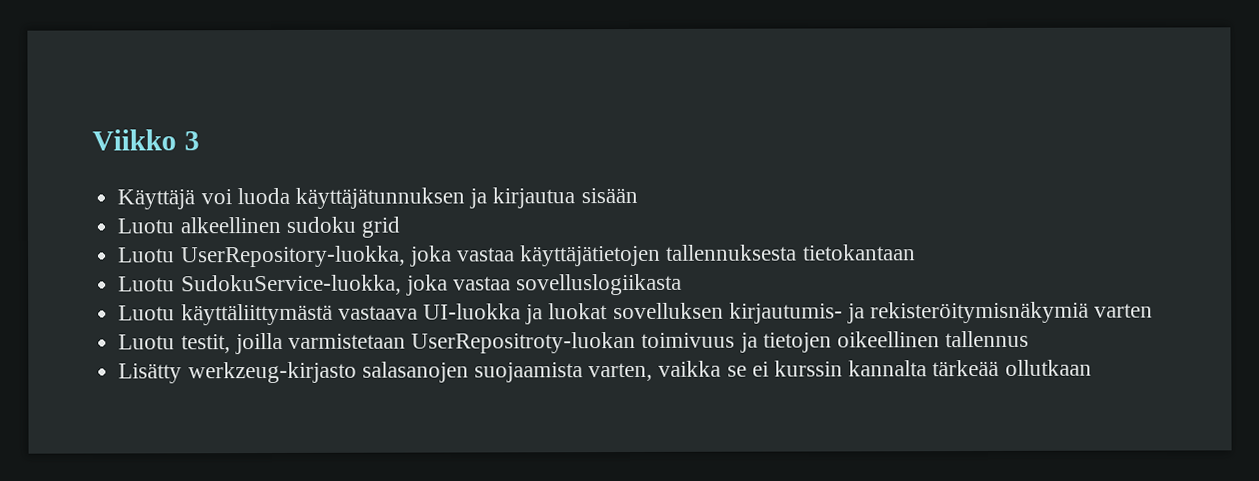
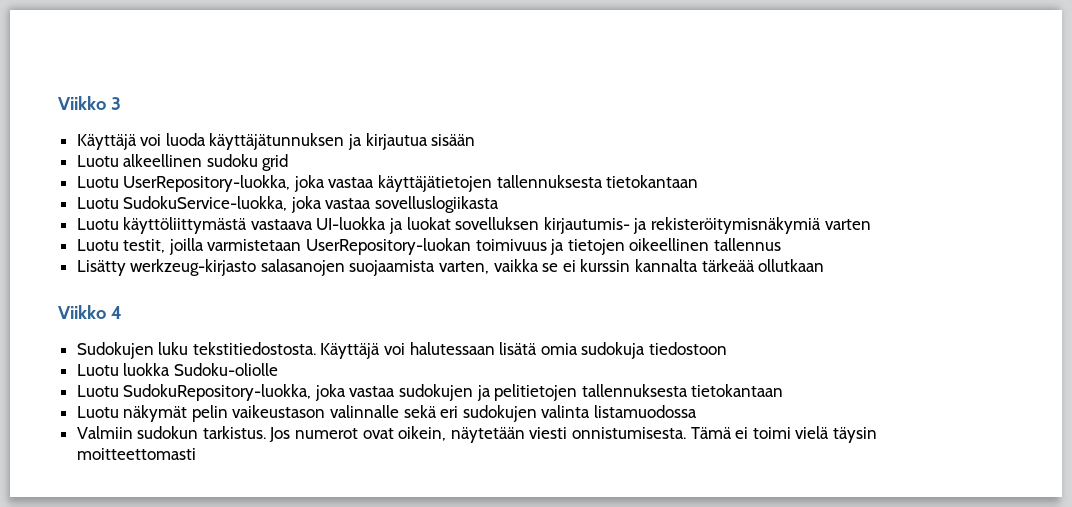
[180,303,333,326] käyttäliittymästä -> [123,217,248,234] käyttöliittymästä
[411,331,637,354] UserRepositroty-luokan -> [306,238,472,255] UserRepository-luokan
(1092, 367) none -> [58,305,122,319] [76,342,728,359] [76,363,278,376] [76,384,784,401] [76,405,698,422] [76,426,877,443] [76,448,196,460] // Viikko 4 // Sudokujen luku tekstitiedostosta. Käyttäjä voi halutessaan lisätä omia sudokuja tiedostoon // Luotu luokka Sudoku-oliolle // Luotu SudokuRepository-luokka, joka vastaa sudokujen ja pelitietojen tallennuksesta tietokantaan // Luotu näkymät pelin vaikeustason valinnalle sekä eri sudokujen valinta listamuodossa // Valmiin sudokun tarkistus. Jos numerot ovat oikein, näytetään viesti onnistumisesta. Tämä ei toimi vielä täysin moitteettomasti

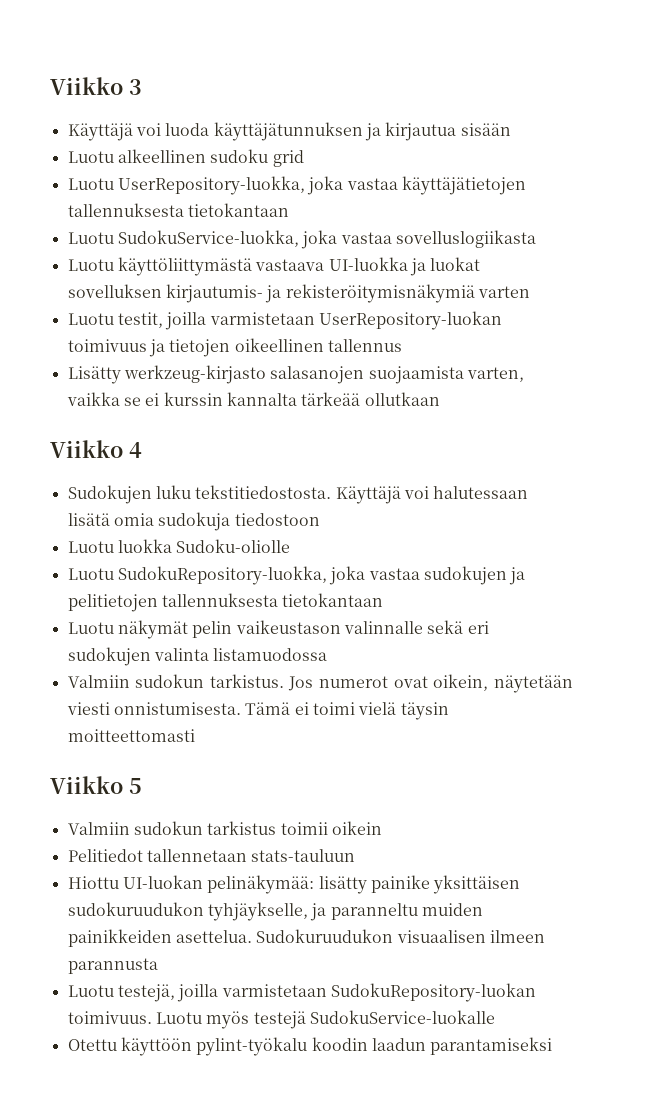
(196, 454) none -> [50,776,142,794] [67,821,382,835] [67,849,356,862] [67,875,521,894] [67,902,483,921] [67,929,545,947] [67,958,158,974] [67,983,536,1002] [67,1010,495,1029] [67,1037,553,1056] // Viikko 5 // Valmiin sudokun tarkistus toimii oikein // Pelitiedot tallennetaan stats-tauluun // Hiottu UI-luokan pelinäkymää: lisätty painike yksittäisen sudokuruudukon tyhjäykselle, ja paranneltu muiden painikkeiden asettelua. Sudokuruudukon visuaalisen ilmeen parannusta // Luotu testejä, joilla varmistetaan SudokuRepository-luokan toimivuus. Luotu myös testejä SudokuService-luokalle // Otettu käyttöön pylint-työkalu koodin laadun parantamiseksi

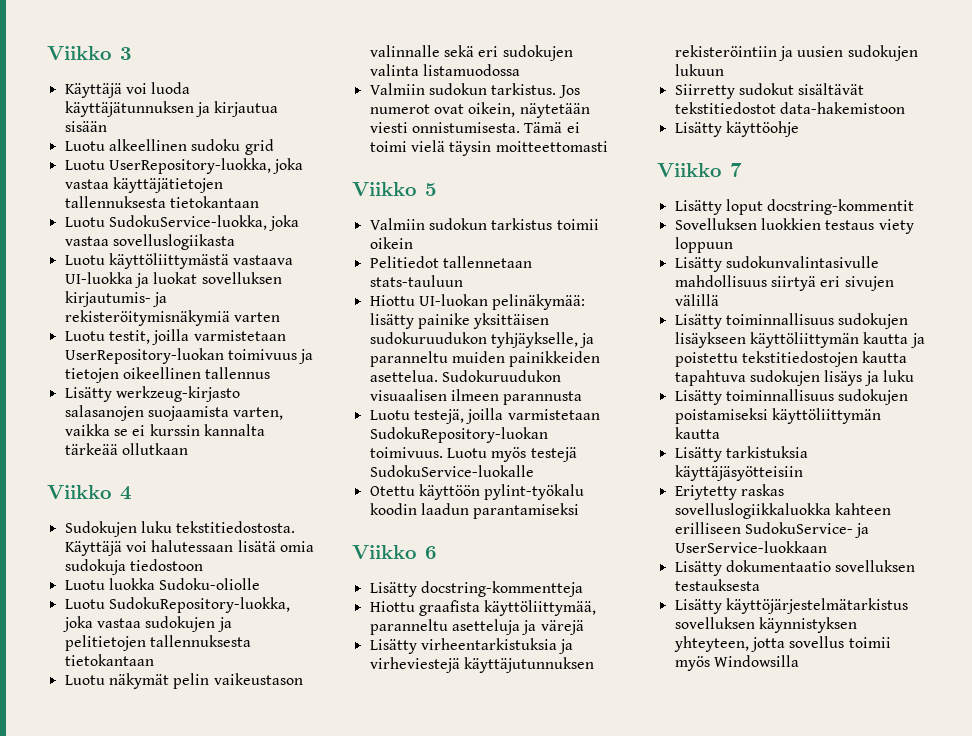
(553, 1046) none -> [352,545,437,559] [369,581,583,597] [369,600,597,616] [369,619,584,635] [369,638,574,654] [369,657,594,673] [674,45,918,61] [674,64,724,76] [674,83,865,99] [674,102,905,114] [674,121,799,137] [657,163,742,177] [674,199,915,215] [674,218,914,234] [674,237,733,253] [674,256,879,272] [674,275,894,291] [674,294,719,306] [674,313,909,329] [674,332,925,348] [674,351,908,367] [674,370,914,386] [674,389,909,405] [674,408,881,424] [674,427,720,439] [674,446,808,462] [674,465,803,481] [674,484,784,500] [674,503,891,519] [674,522,870,538] [674,541,827,553] [674,560,916,576] [674,579,760,591] [674,598,908,614] [674,617,857,633] [673,636,891,652] [674,655,799,671] // Viikko 6 // Lisätty docstring-kommentteja // Hiottu graafista käyttöliittymää, paranneltu asetteluja ja värejä // Lisätty virheentarkistuksia ja virheviestejä käyttäjutunnuksen rekisteröintiin ja uusien sudokujen lukuun // Siirretty sudokut sisältävät tekstitiedostot data-hakemistoon // Lisätty käyttöohje // Viikko 7 // Lisätty loput docstring-kommentit // Sovelluksen luokkien testaus viety loppuun // Lisätty sudokunvalintasivulle mahdollisuus siirtyä eri sivujen välillä // Lisätty toiminnallisuus sudokujen lisäykseen käyttöliittymän kautta ja poistettu tekstitiedostojen kautta tapahtuva sudokujen lisäys ja luku // Lisätty toiminnallisuus sudokujen poistamiseksi käyttöliittymän kautta // Lisätty tarkistuksia käyttäjäsyötteisiin // Eriytetty raskas sovelluslogiikkaluokka kahteen erilliseen SudokuService- ja UserService-luokkaan // Lisätty dokumentaatio sovelluksen testauksesta // Lisätty käyttöjärjestelmätarkistus sovelluksen käynnistyksen yhteyteen, jotta sovellus toimii myös Windowsilla

